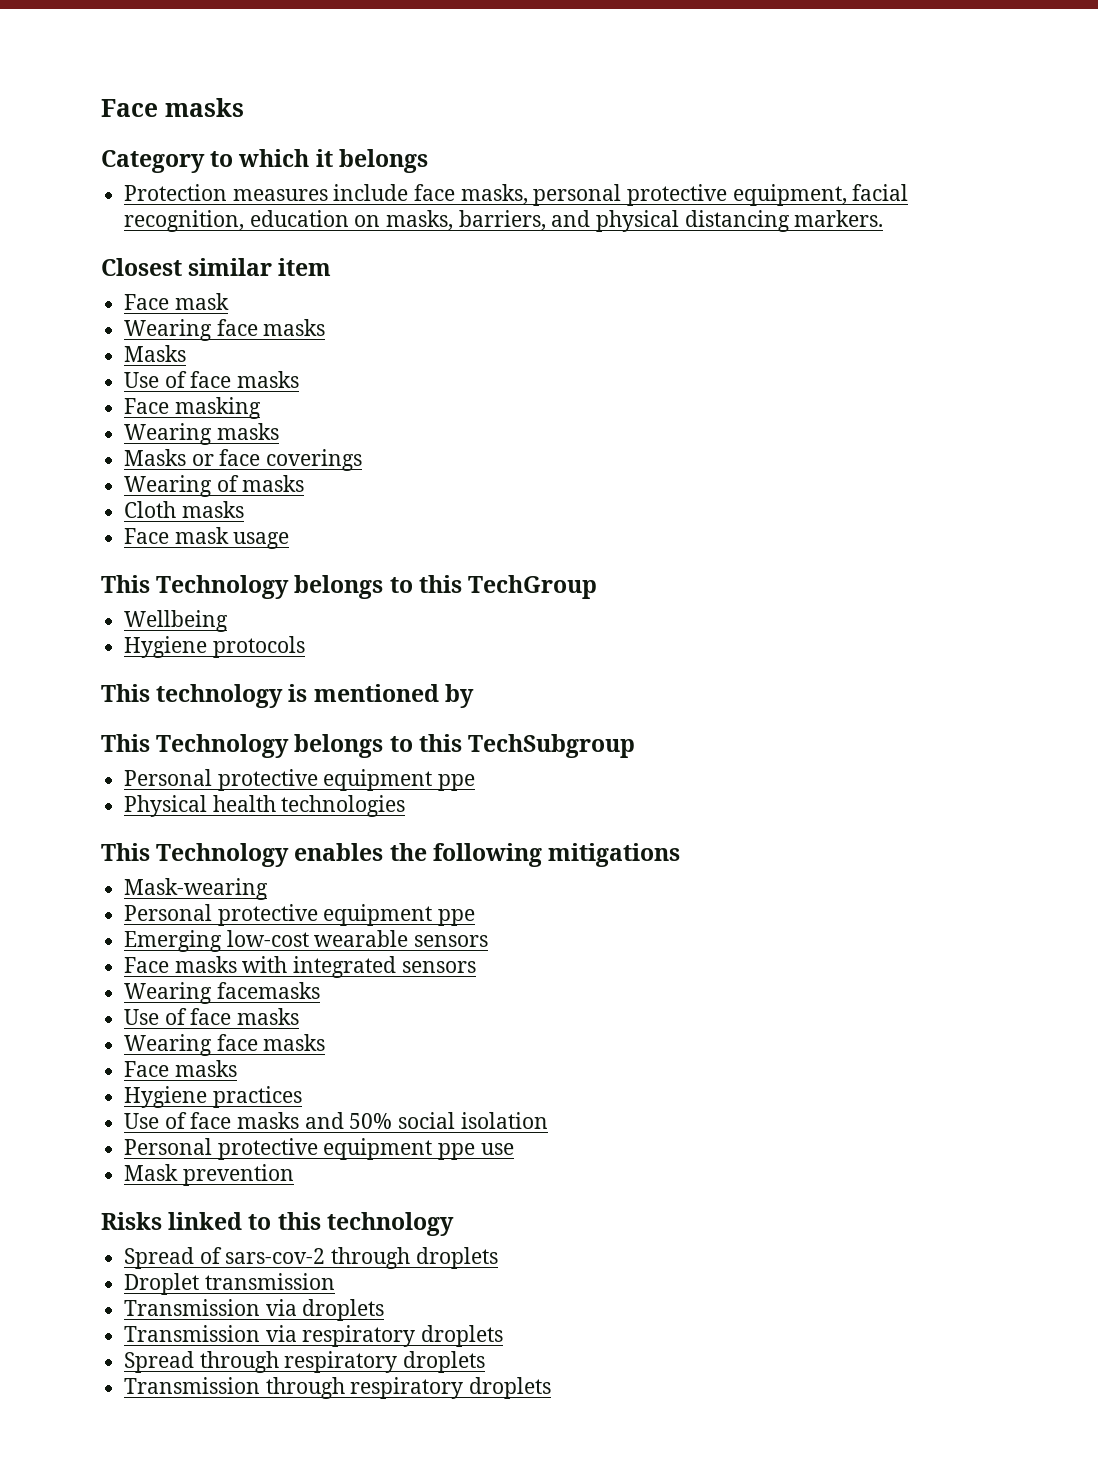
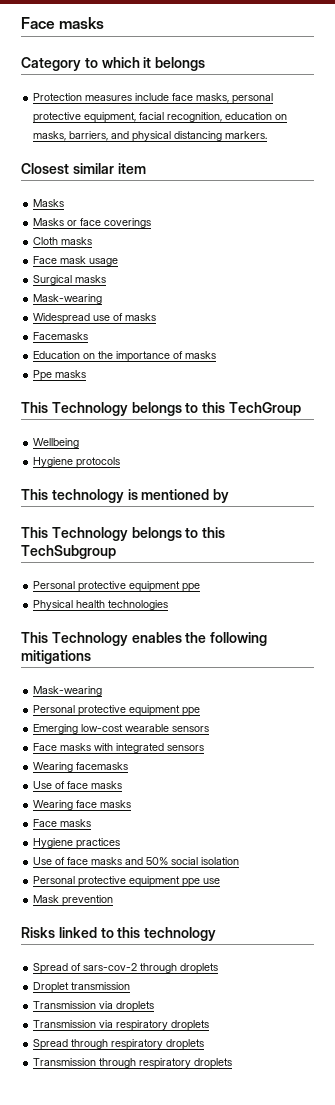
[124,293,229,310] [124,319,326,341] [124,345,187,362] [124,371,300,388] [124,397,261,419] [124,423,279,445] Face mask // Wearing face masks // Masks // Use of face masks // Face masking // Wearing masks -> [33,199,65,207] Masks
[124,475,305,497] // Wearing of masks -> (152, 223) none
(290, 540) none -> [33,275,107,285] [33,294,103,304] [33,313,157,324] [33,332,89,340] [33,351,217,362] [33,370,87,381] // Surgical masks // Mask-wearing // Widespread use of masks // Facemasks // Education on the importance of masks // Ppe masks

